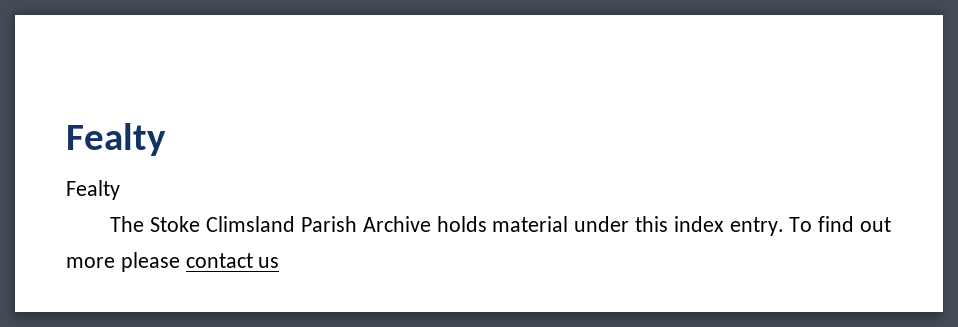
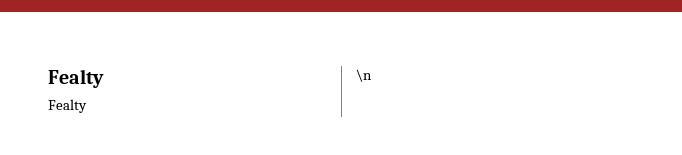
[110,216,891,236] [66,252,280,272] The Stoke Climsland Parish Archive holds material under this index entry. To find out more please contact us -> [356,69,372,82] \n

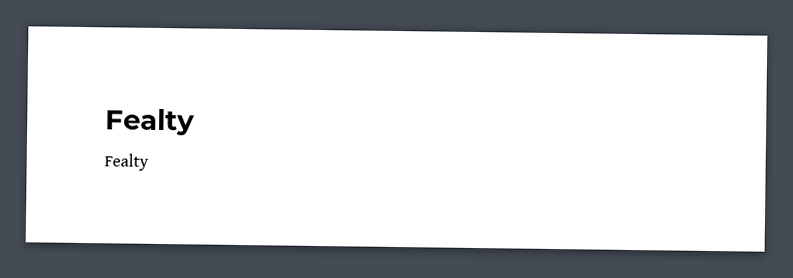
[356,69,372,82] // \n -> (149, 162) none

